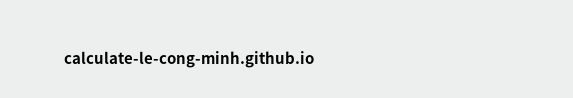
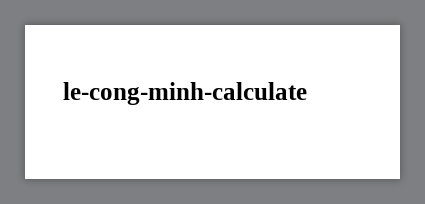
[64,51,314,68] calculate-le-cong-minh.github.io -> [63,82,307,105] le-cong-minh-calculate

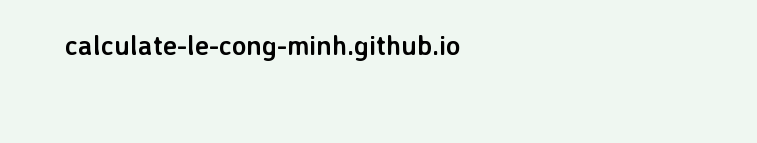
[63,82,307,105] le-cong-minh-calculate -> [65,35,460,61] calculate-le-cong-minh.github.io

